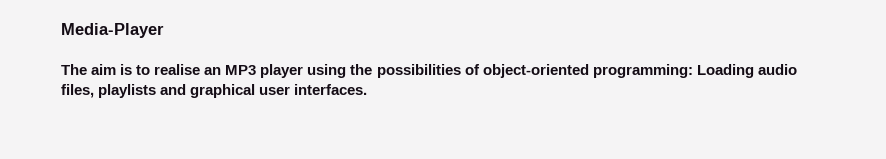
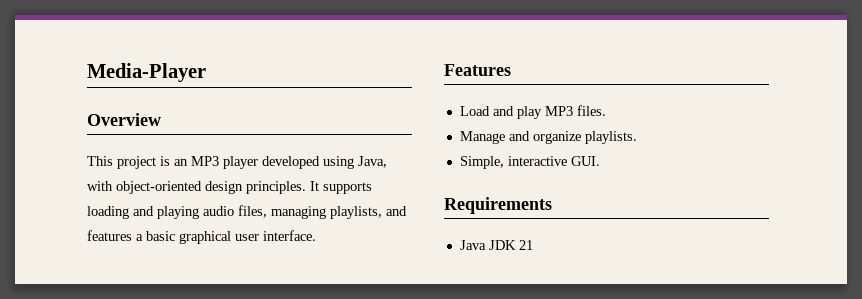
[61,64,797,78] [61,84,368,98] The aim is to realise an MP3 player using the possibilities of object-oriented programming: Loading audio files, playlists and graphical user interfaces. -> [87,113,161,126] [87,156,387,169] [87,181,372,194] [87,205,407,219] [87,230,316,244] [444,64,511,76] [459,105,606,119] [459,131,637,144] [459,156,600,169] [444,197,552,214] [459,240,533,250] Overview // This project is an MP3 player developed using Java, with object-oriented design principles. It supports loading and playing audio files, managing playlists, and features a basic graphical user interface. // Features // Load and play MP3 files. // Manage and organize playlists. // Simple, interactive GUI. // Requirements // Java JDK 21

